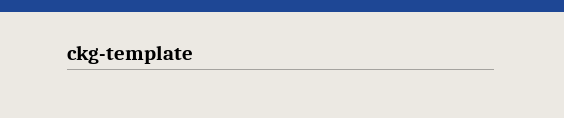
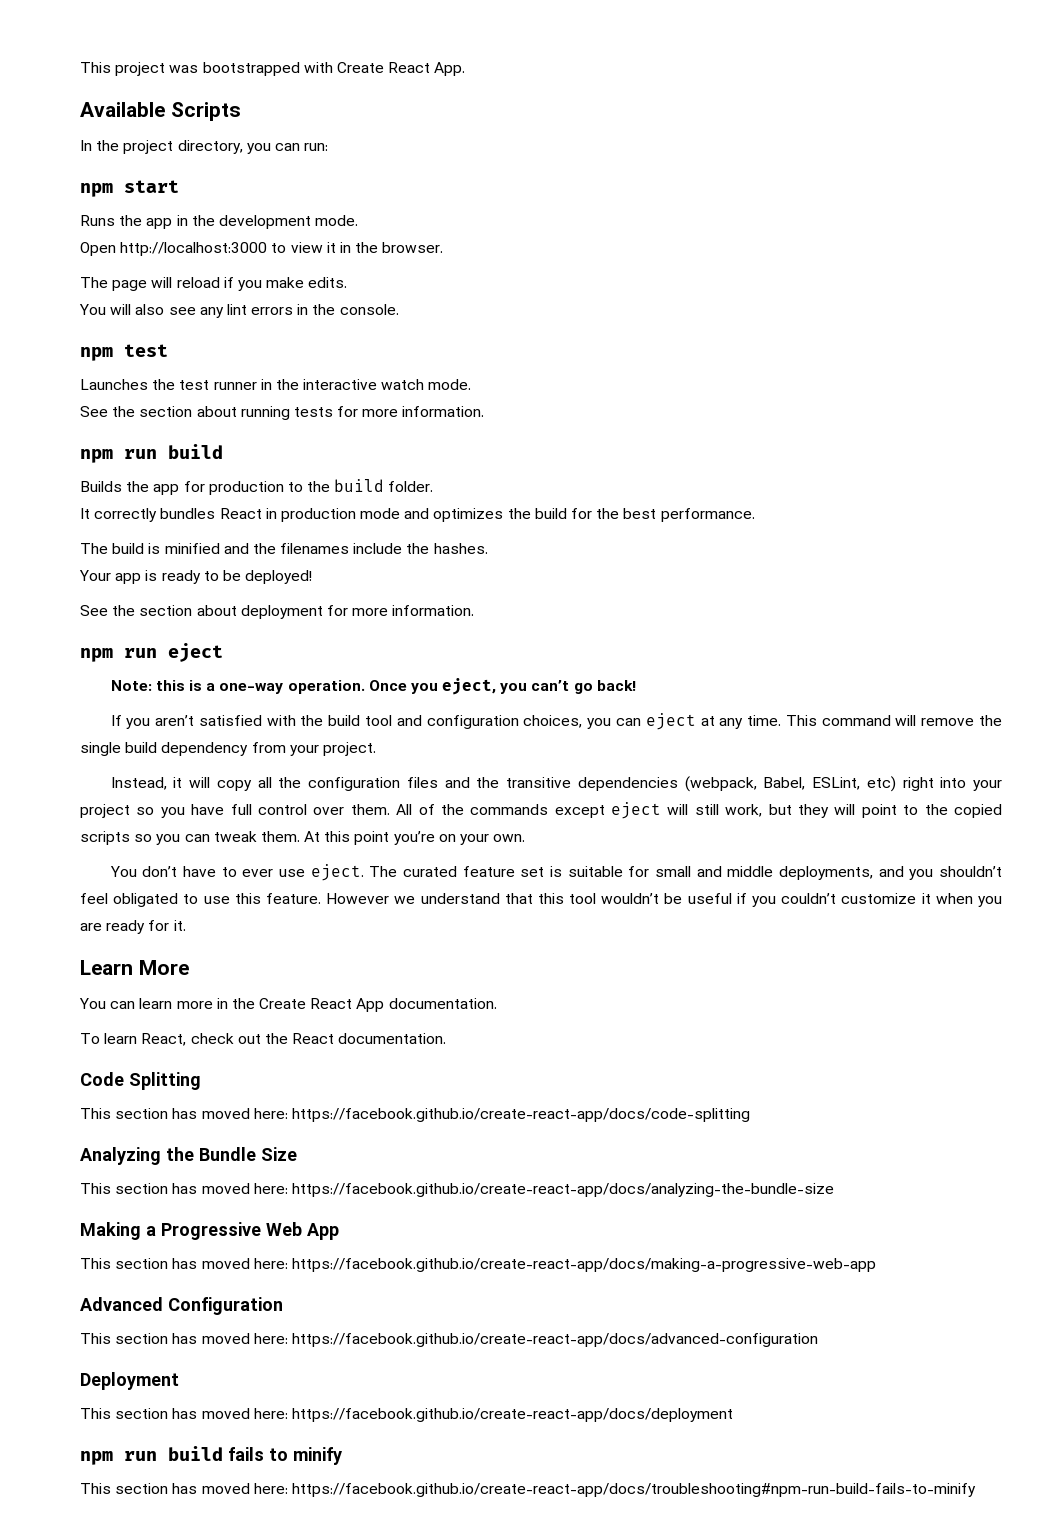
[67,45,193,64] ckg-template -> [80,62,466,76] [80,102,241,121] [80,140,329,154] [80,180,179,197] [80,215,359,229] [80,242,444,256] [80,277,348,291] [79,304,399,318] [80,344,168,361] [80,379,472,390] [80,406,485,420] [80,444,223,463] [80,479,434,495] [80,508,755,522] [80,543,488,554] [79,570,313,584] [80,605,475,619] [80,643,223,662] [110,678,636,695] [110,713,1003,730] [80,742,376,756] [110,776,1002,792] [80,802,1003,819] [80,831,526,845] [109,864,1003,881] [80,893,1002,907] [80,920,186,934] [80,960,189,975] [79,998,497,1012] [80,1033,447,1046] [80,1072,201,1090] [80,1108,750,1122] [80,1147,297,1165] [80,1183,834,1197] [80,1222,339,1240] [80,1258,876,1272] [80,1297,283,1315] [80,1333,818,1347] [80,1372,179,1390] [80,1408,733,1422] [80,1446,342,1465] [80,1483,976,1497] This project was bootstrapped with Create React App. // Available Scripts // In the project directory, you can run: // npm start // Runs the app in the development mode. // Open http://localhost:3000 to view it in the browser. // The page will reload if you make edits. // You will also see any lint errors in the console. // npm test // Launches the test runner in the interactive watch mode. // See the section about running tests for more information. // npm run build // Builds the app for production to the build folder. // It correctly bundles React in production mode and optimizes the build for the best performance. // The build is minified and the filenames include the hashes. // Your app is ready to be deployed! // See the section about deployment for more information. // npm run eject // Note: this is a one-way operation. Once you eject, you can’t go back! // If you aren’t satisfied with the build tool and configuration choices, you can eject at any time. This command will remove the single build dependency from your project. // Instead, it will copy all the configuration files and the transitive dependencies (webpack, Babel, ESLint, etc) right into your project so you have full control over them. All of the commands except eject will still work, but they will point to the copied scripts so you can tweak them. At this point you’re on your own. // You don’t have to ever use eject. The curated feature set is suitable for small and middle deployments, and you shouldn’t feel obligated to use this feature. However we understand that this tool wouldn’t be useful if you couldn’t customize it when you are ready for it. // Learn More // You can learn more in the Create React App documentation. // To learn React, check out the React documentation. // Code Splitting // This section has moved here: https://facebook.github.io/create-react-app/docs/code-splitting // Analyzing the Bundle Size // This section has moved here: https://facebook.github.io/create-react-app/docs/analyzing-the-bundle-size // Making a Progressive Web App // This section has moved here: https://facebook.github.io/create-react-app/docs/making-a-progressive-web-app // Advanced Configuration // This section has moved here: https://facebook.github.io/create-react-app/docs/advanced-configuration // Deployment // This section has moved here: https://facebook.github.io/create-react-app/docs/deployment // npm run build fails to minify // This section has moved here: https://facebook.github.io/create-react-app/docs/troubleshooting#npm-run-build-fails-to-minify

